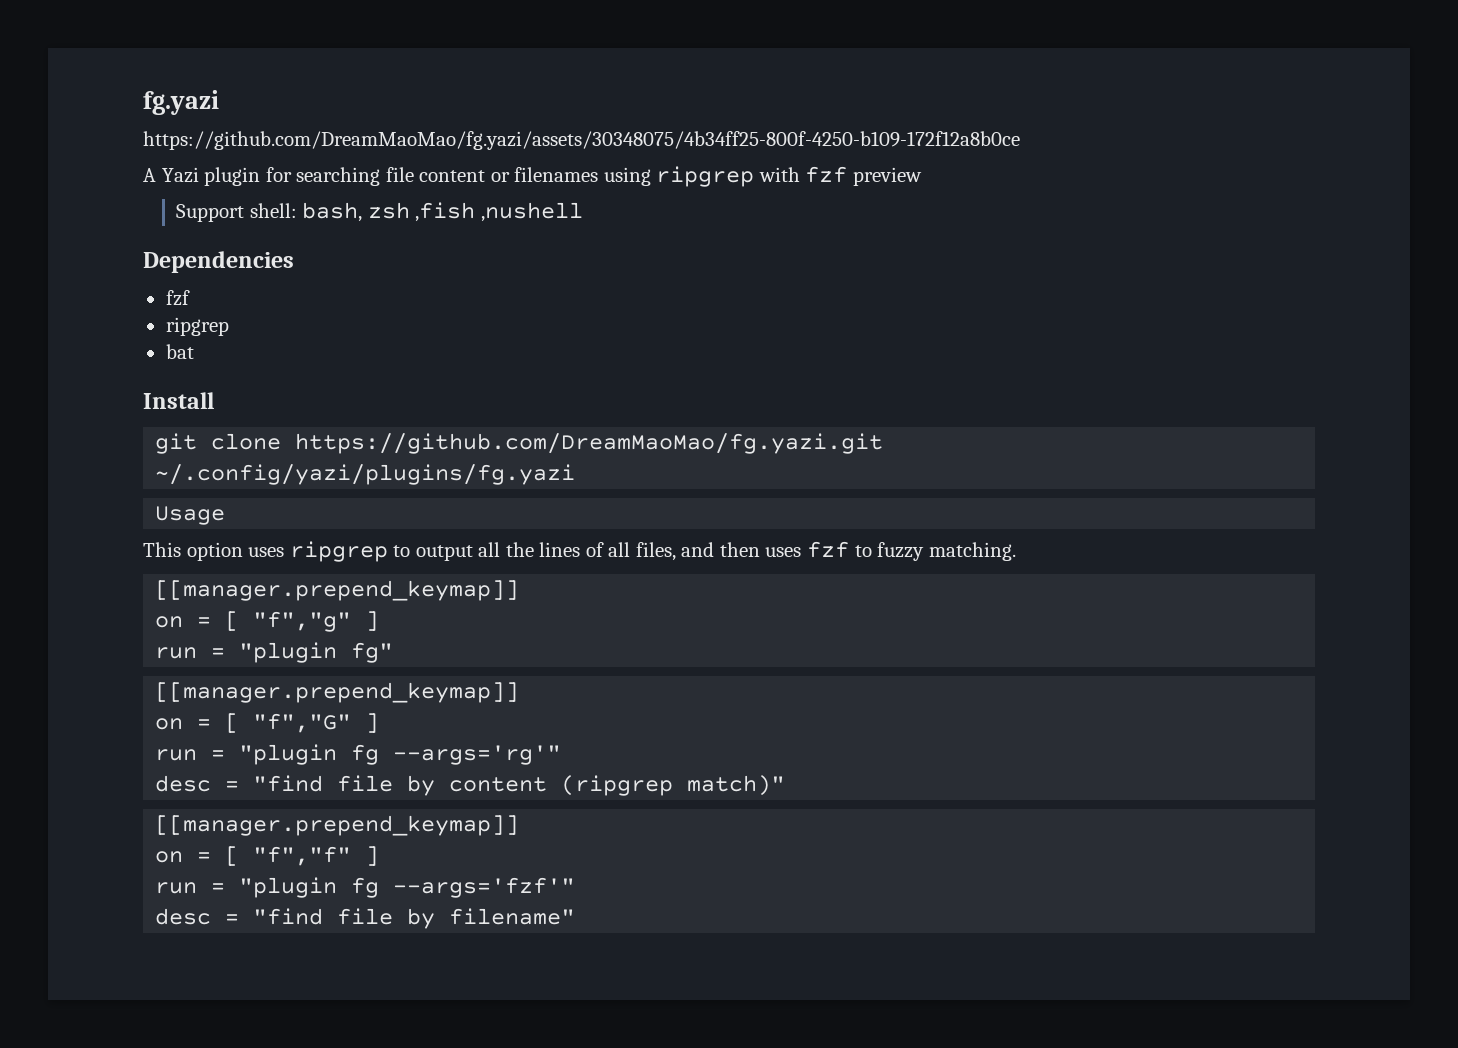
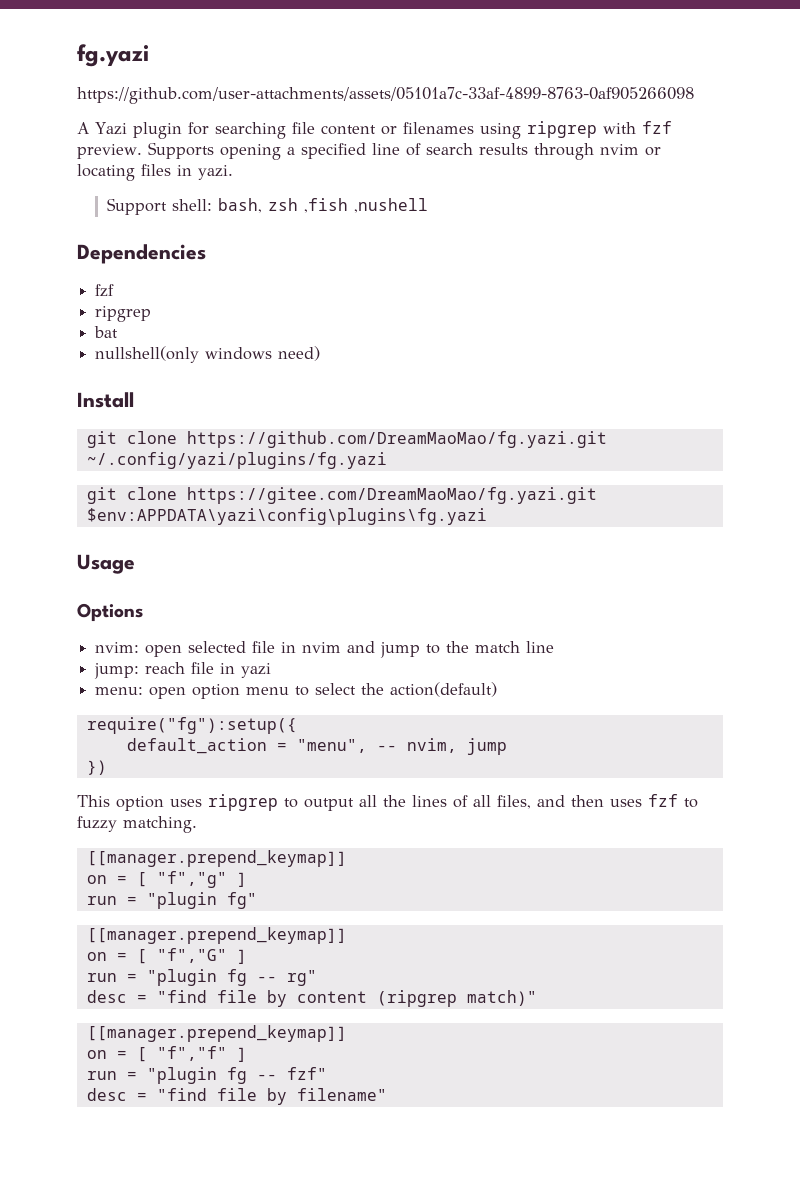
[143,131,1020,150] https://github.com/DreamMaoMao/fg.yazi/assets/30348075/4b34ff25-800f-4250-b109-172f12a8b0ce -> [77,87,694,104] https://github.com/user-attachments/assets/05101a7c-33af-4899-8763-0af905266098
[852,167,922,186] preview -> [77,142,661,160] [77,164,233,181] preview. Supports opening a specified line of search results through nvim or locating files in yazi.
(194, 351) none -> [95,346,321,363] // nullshell(only windows need)
[155,506,226,525] Usage -> [86,487,597,504] [86,508,487,525] [77,554,135,574] [77,603,143,622] [95,641,555,658] [94,662,272,679] [95,682,498,699] [86,717,297,734] [126,738,507,755] [86,760,107,775] git clone https://gitee.com/DreamMaoMao/fg.yazi.git $env:APPDATA\yazi\config\plugins\fg.yazi // Usage // Options // nvim: open selected file in nvim and jump to the match line // jump: reach file in yazi // menu: open option menu to select the action(default) // require("fg"):setup({ // default_action = "menu", -- nvim, jump // })
[393,745,562,765] --args='rg'" -> [256,970,317,986] -- rg"
[393,877,576,898] --args='fzf'" -> [256,1067,327,1080] -- fzf"

